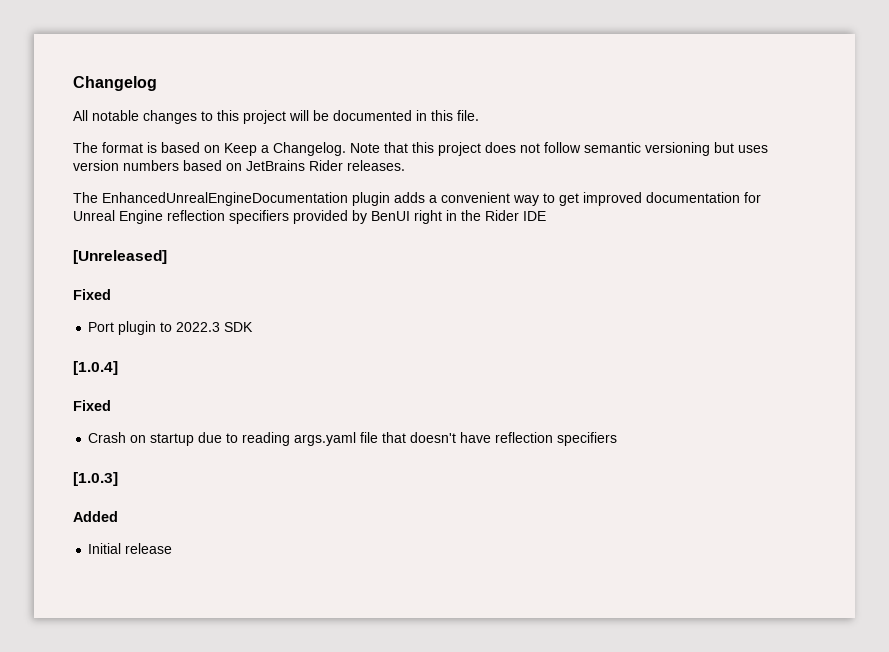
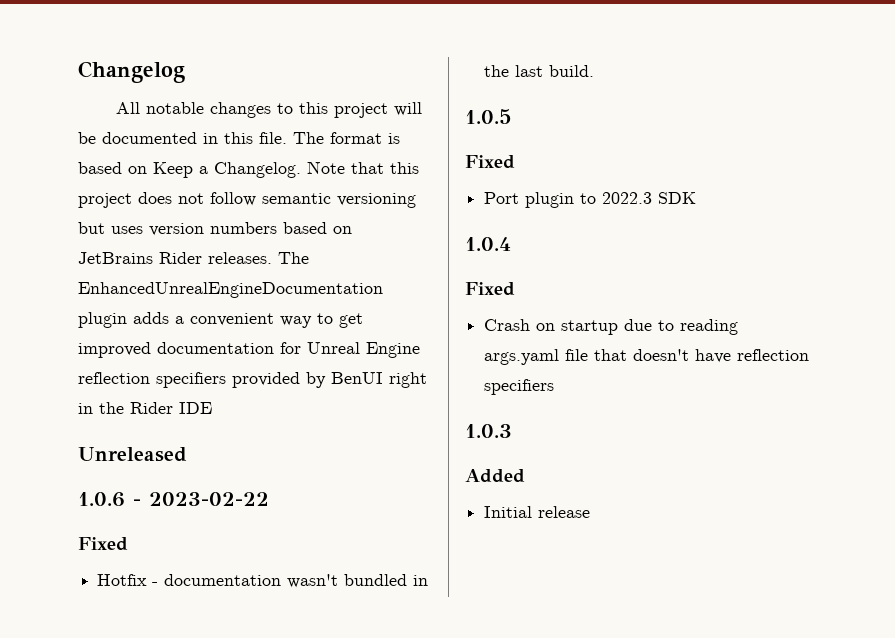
(479, 115) // -> (287, 138) none
(405, 165) // -> (272, 258) none
[73,250,167,264] [Unreleased] -> [78,447,187,462] [78,492,269,507] [78,537,128,551] [97,574,429,588] [484,65,595,77] [465,109,511,124] Unreleased // 1.0.6 - 2023-02-22 // Fixed // Hotfix - documentation wasn't bundled in the last build. // 1.0.5
[73,361,118,375] [1.0.4] -> [465,237,511,251] 1.0.4
[73,472,118,486] [1.0.3] -> [465,424,512,438] 1.0.3

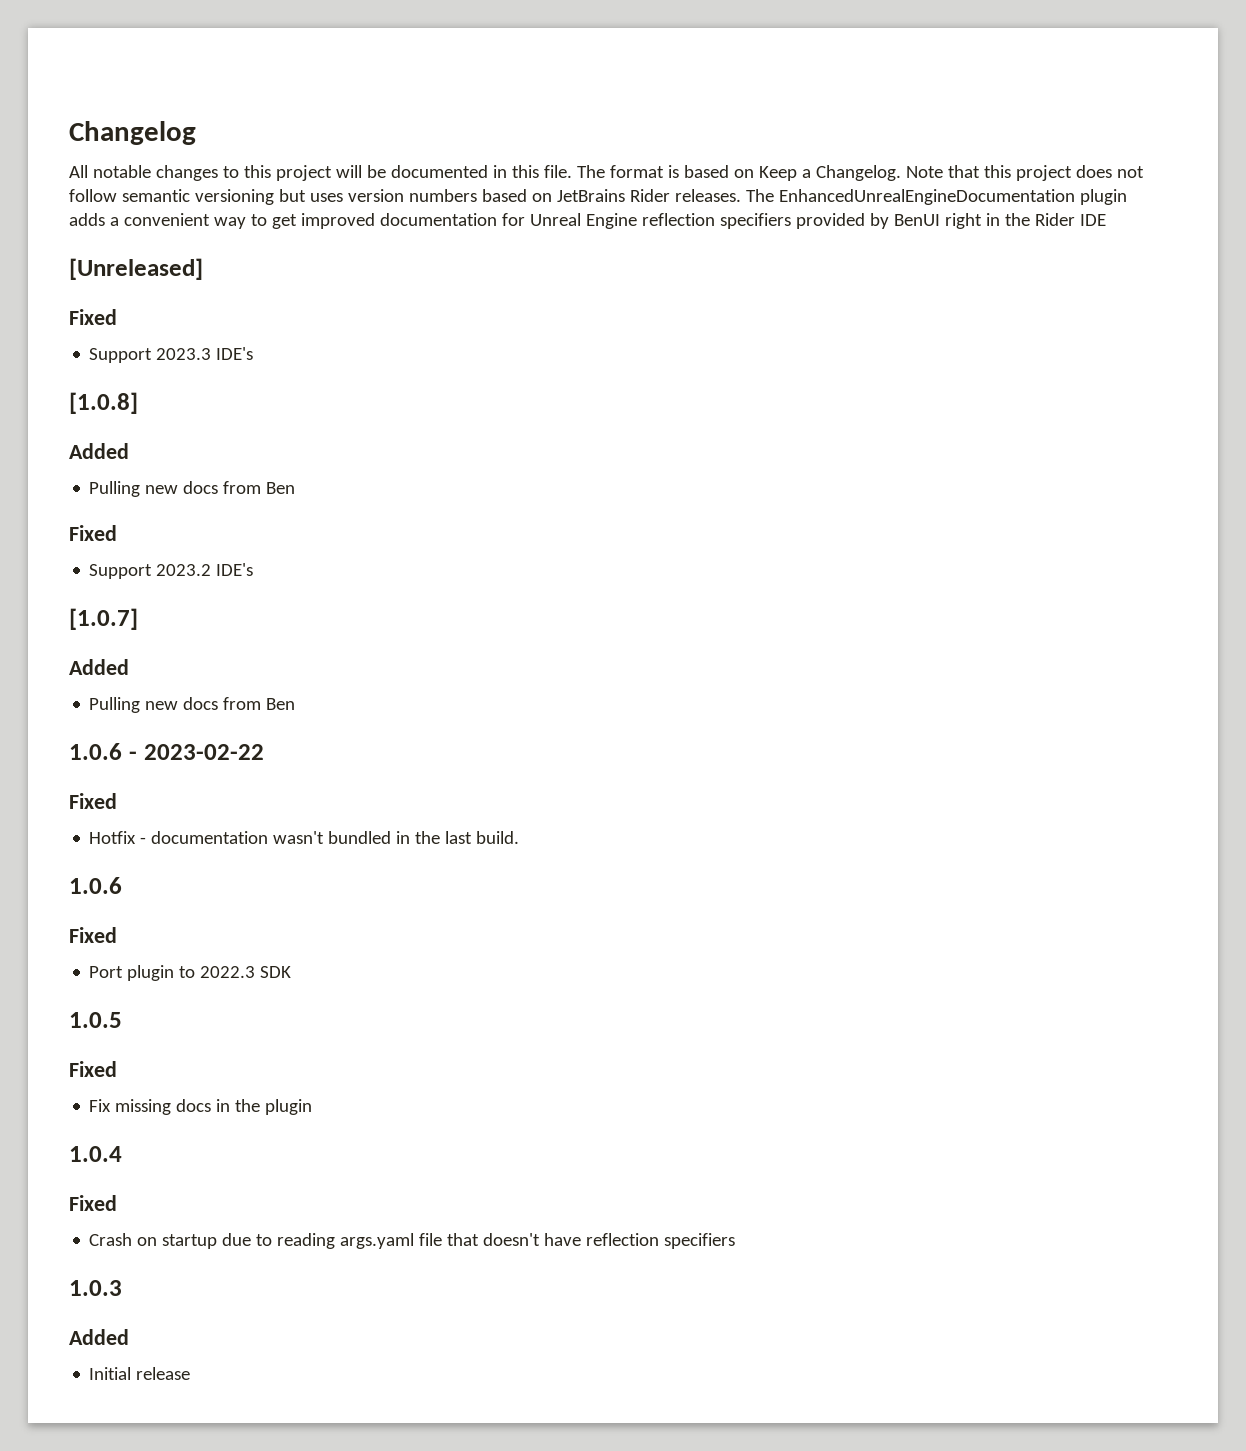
[78,447,187,462] Unreleased -> [69,258,203,280] [69,309,117,325] [89,347,254,363] [69,392,138,414] [69,443,129,459] [89,481,296,497] [69,525,117,541] [89,563,254,579] [69,608,138,630] [69,659,129,675] [89,697,296,713] [Unreleased] // Fixed // Support 2023.3 IDE's // [1.0.8] // Added // Pulling new docs from Ben // Fixed // Support 2023.2 IDE's // [1.0.7] // Added // Pulling new docs from Ben
[465,109,511,124] 1.0.5 -> [69,877,122,894] 1.0.6
(697, 198) none -> [69,1012,122,1028] [69,1061,117,1077] [89,1099,313,1115] // 1.0.5 // Fixed // Fix missing docs in the plugin

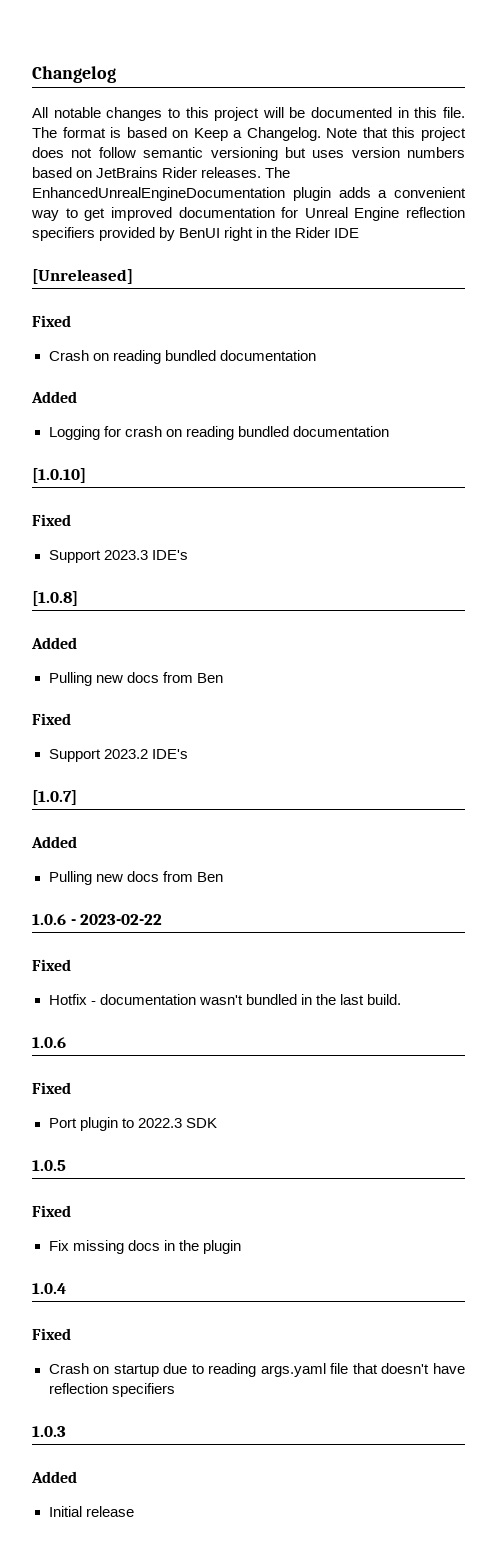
(117, 317) none -> [48,350,316,364] [31,391,77,403] [48,426,389,440] [32,468,86,483] [32,514,71,526] // Crash on reading bundled documentation // Added // Logging for crash on reading bundled documentation // [1.0.10] // Fixed

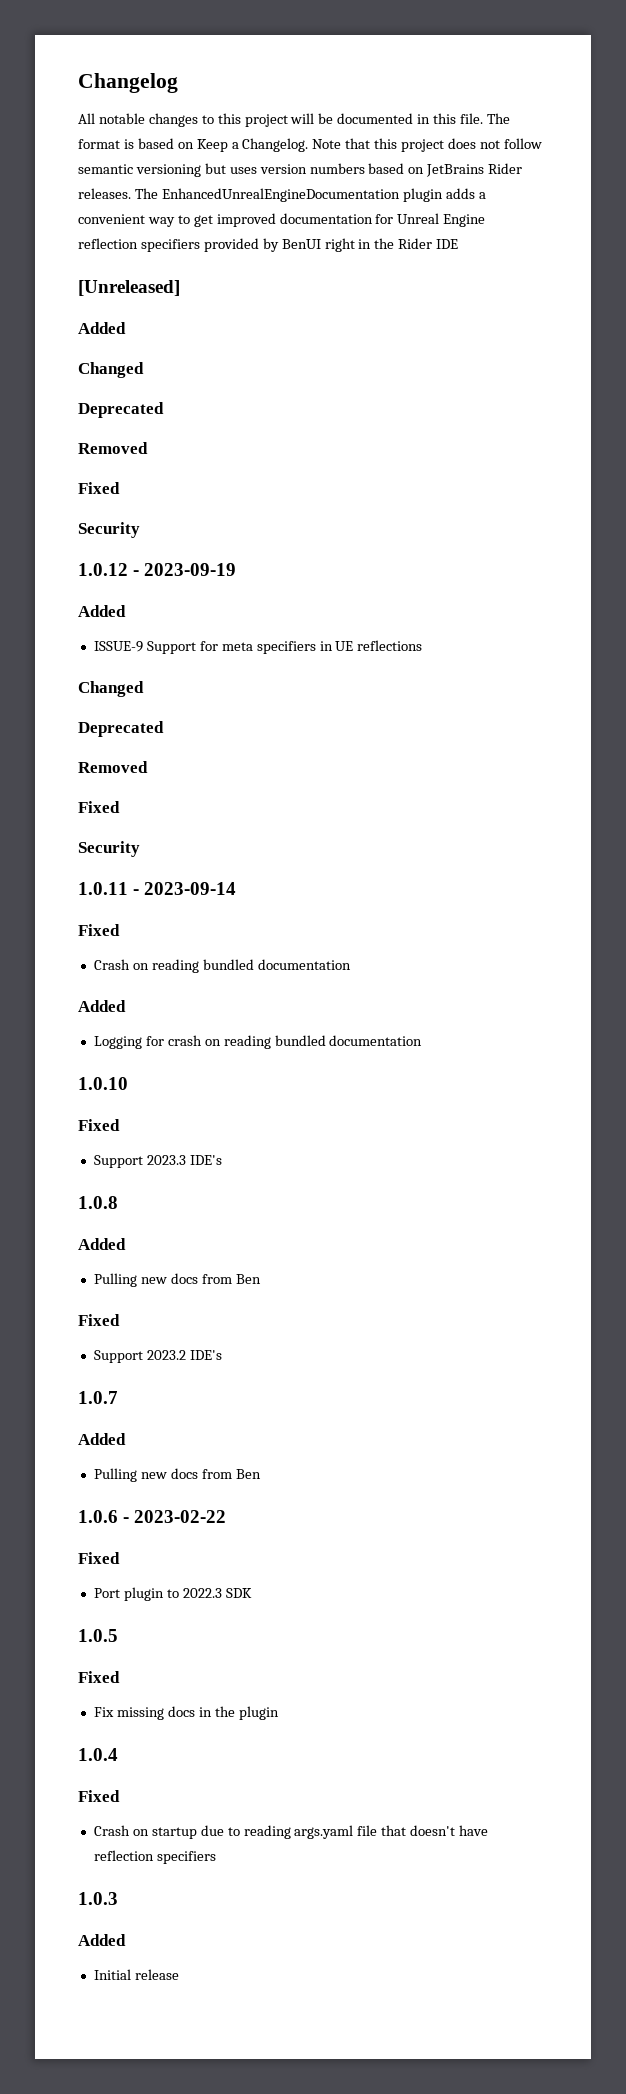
(133, 276) none -> [78,322,126,334] [78,362,144,378] [78,402,164,418] [78,442,148,454] [78,482,120,494] [78,522,140,538] [78,563,237,576] [78,605,126,617] [93,640,423,654] [78,681,144,697] [78,721,164,737] [78,761,148,773] [78,801,120,813] [78,841,140,857] [78,882,237,895] // Added // Changed // Deprecated // Removed // Fixed // Security // 1.0.12 - 2023-09-19 // Added // ISSUE-9 Support for meta specifiers in UE reflections // Changed // Deprecated // Removed // Fixed // Security // 1.0.11 - 2023-09-14
[32,468,86,483] [1.0.10] -> [78,1077,128,1090] 1.0.10
[32,591,78,606] [1.0.8] -> [78,1196,118,1209] 1.0.8
[32,790,77,805] [1.0.7] -> [78,1391,118,1404] 1.0.7
[48,994,401,1005] [32,1037,66,1048] [32,1082,71,1094] // Hotfix - documentation wasn't bundled in the last build. // 1.0.6 // Fixed -> (120, 1558) none

